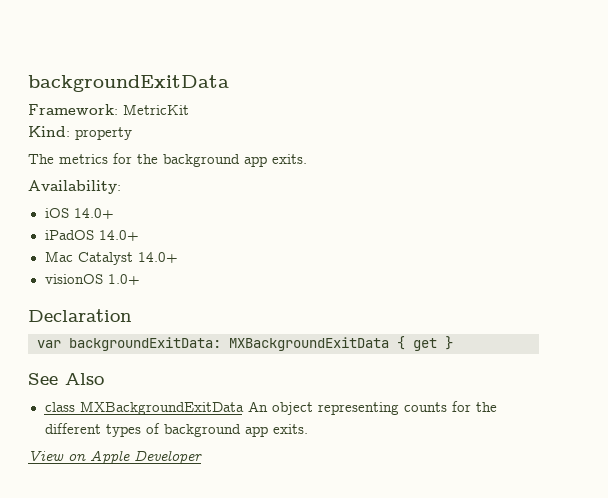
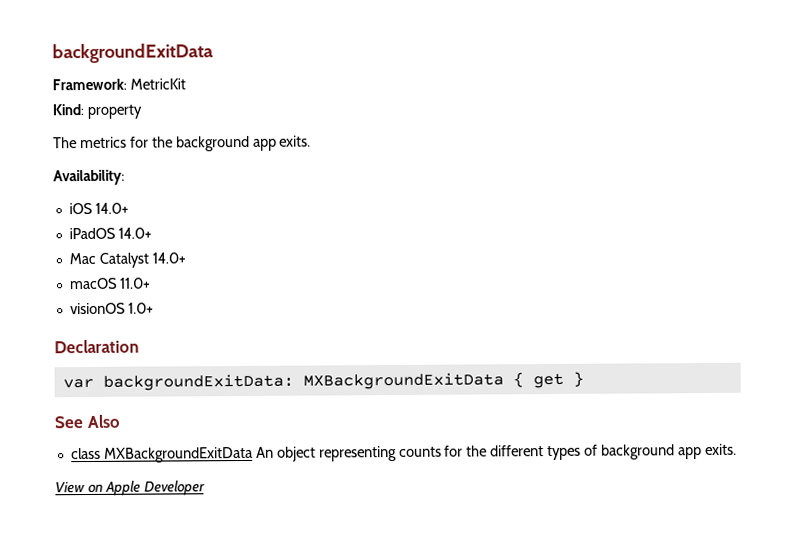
(178, 257) none -> [69,277,151,290] // macOS 11.0+

